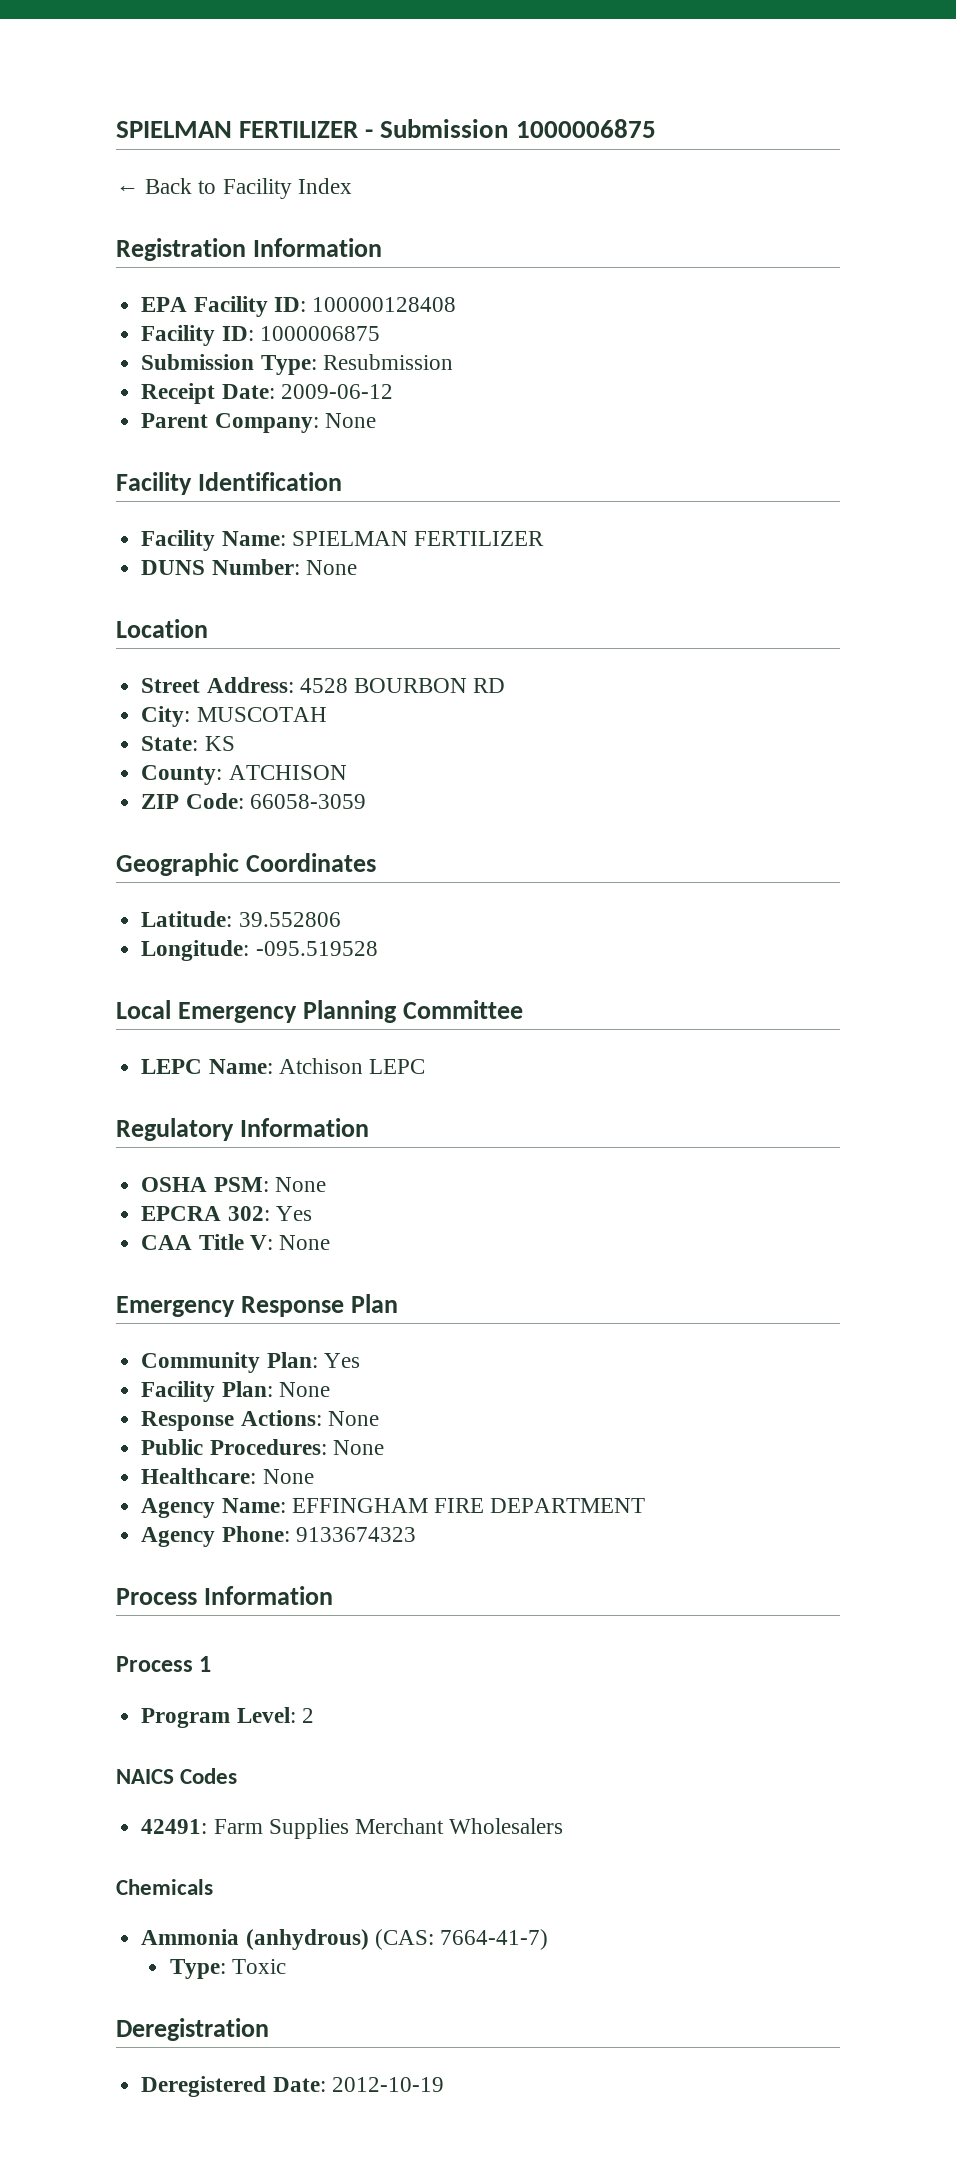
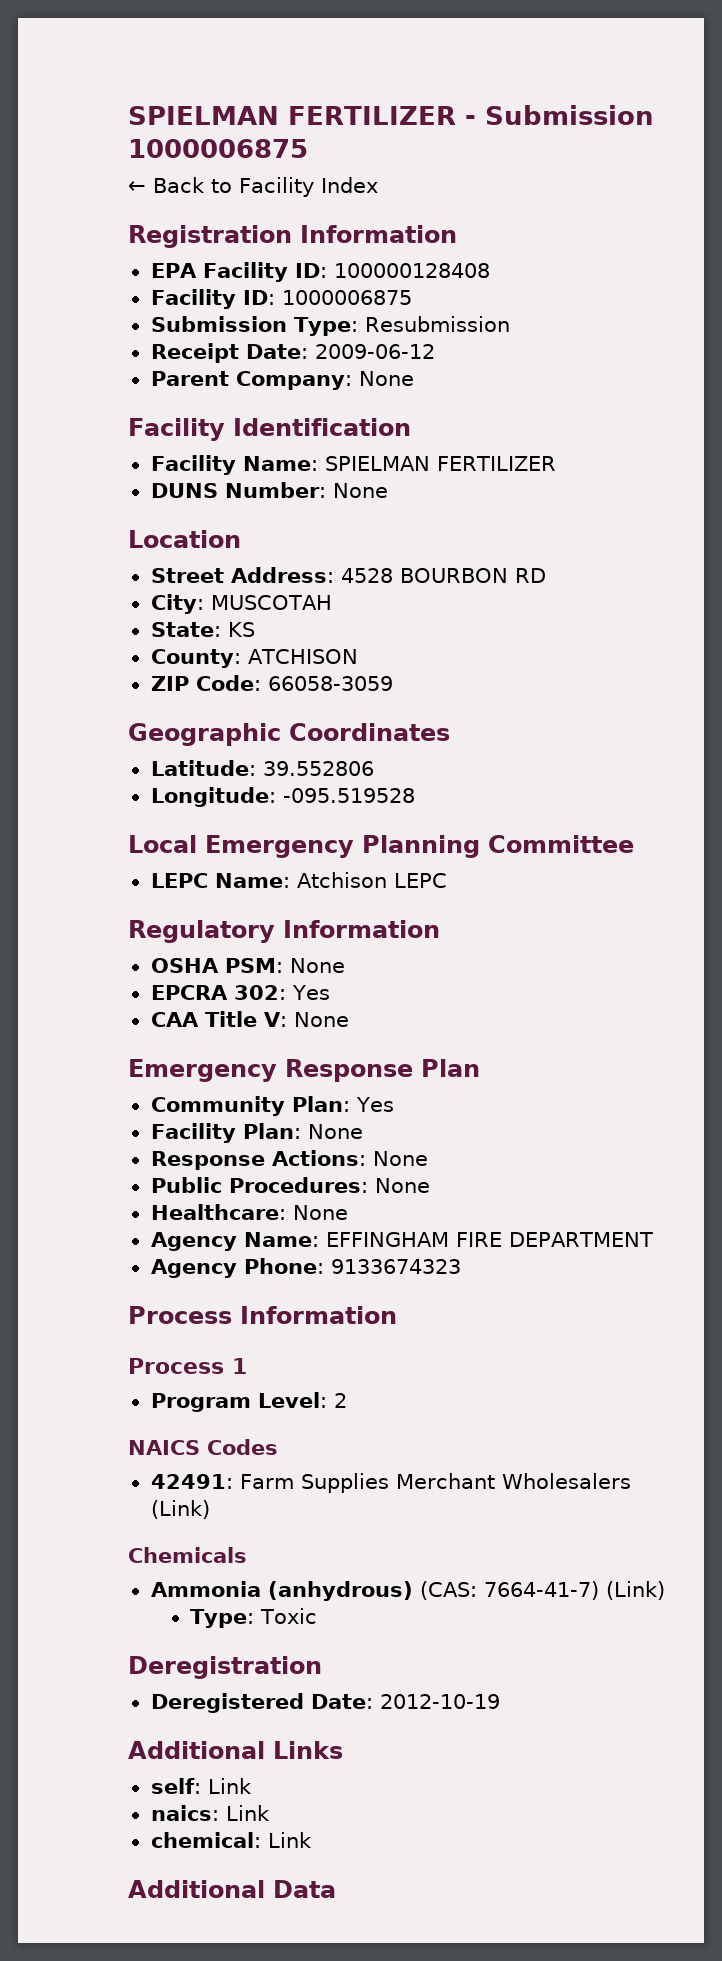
(564, 1826) none -> [150,1500,210,1519] (Link)
(548, 1939) none -> [605,1581,665,1600] (Link)
(444, 2084) none -> [128,1741,343,1759] [150,1778,252,1794] [150,1805,270,1821] [150,1832,312,1848] [128,1880,336,1898] // Additional Links // self: Link // naics: Link // chemical: Link // Additional Data

